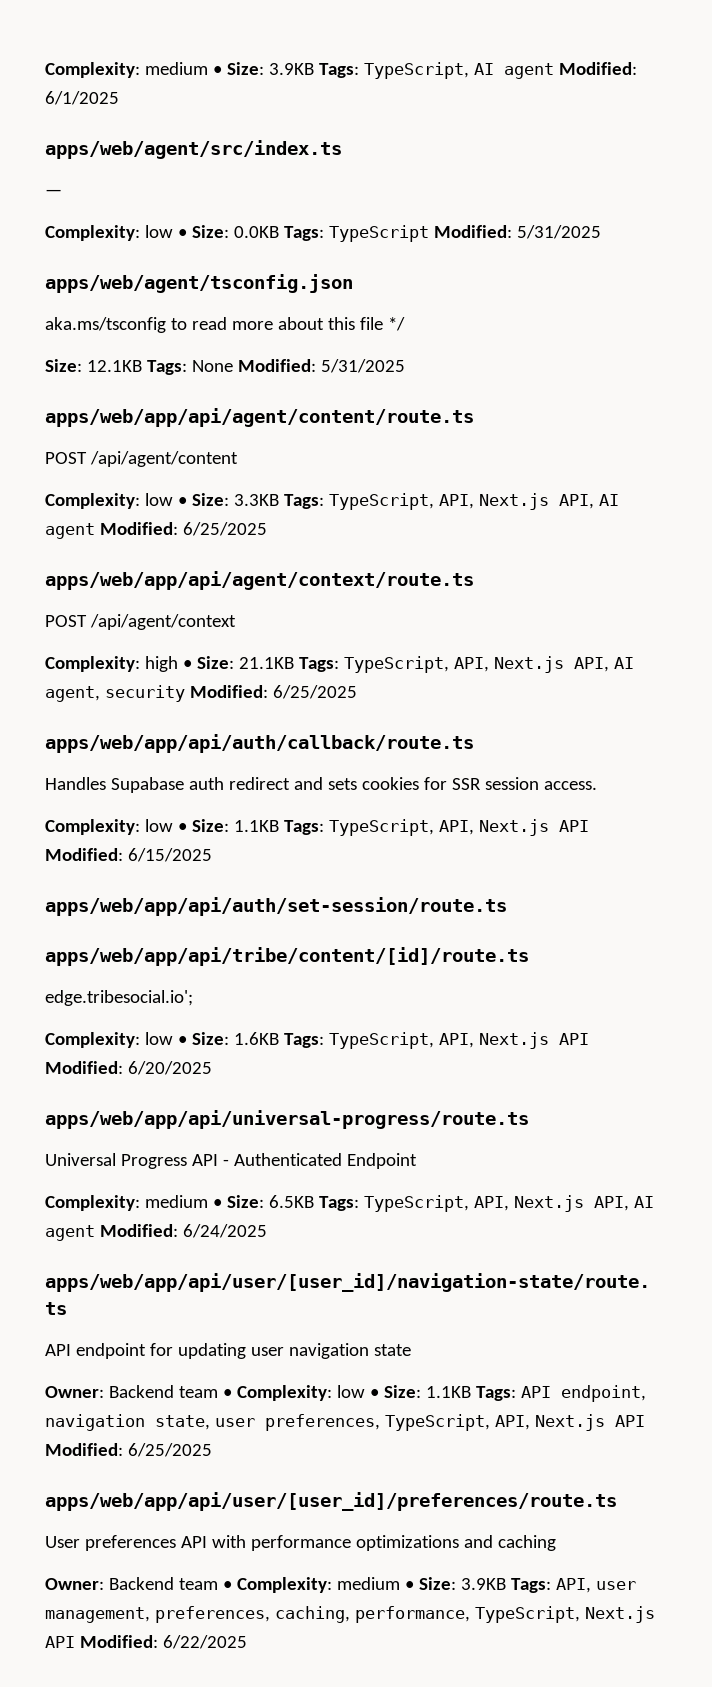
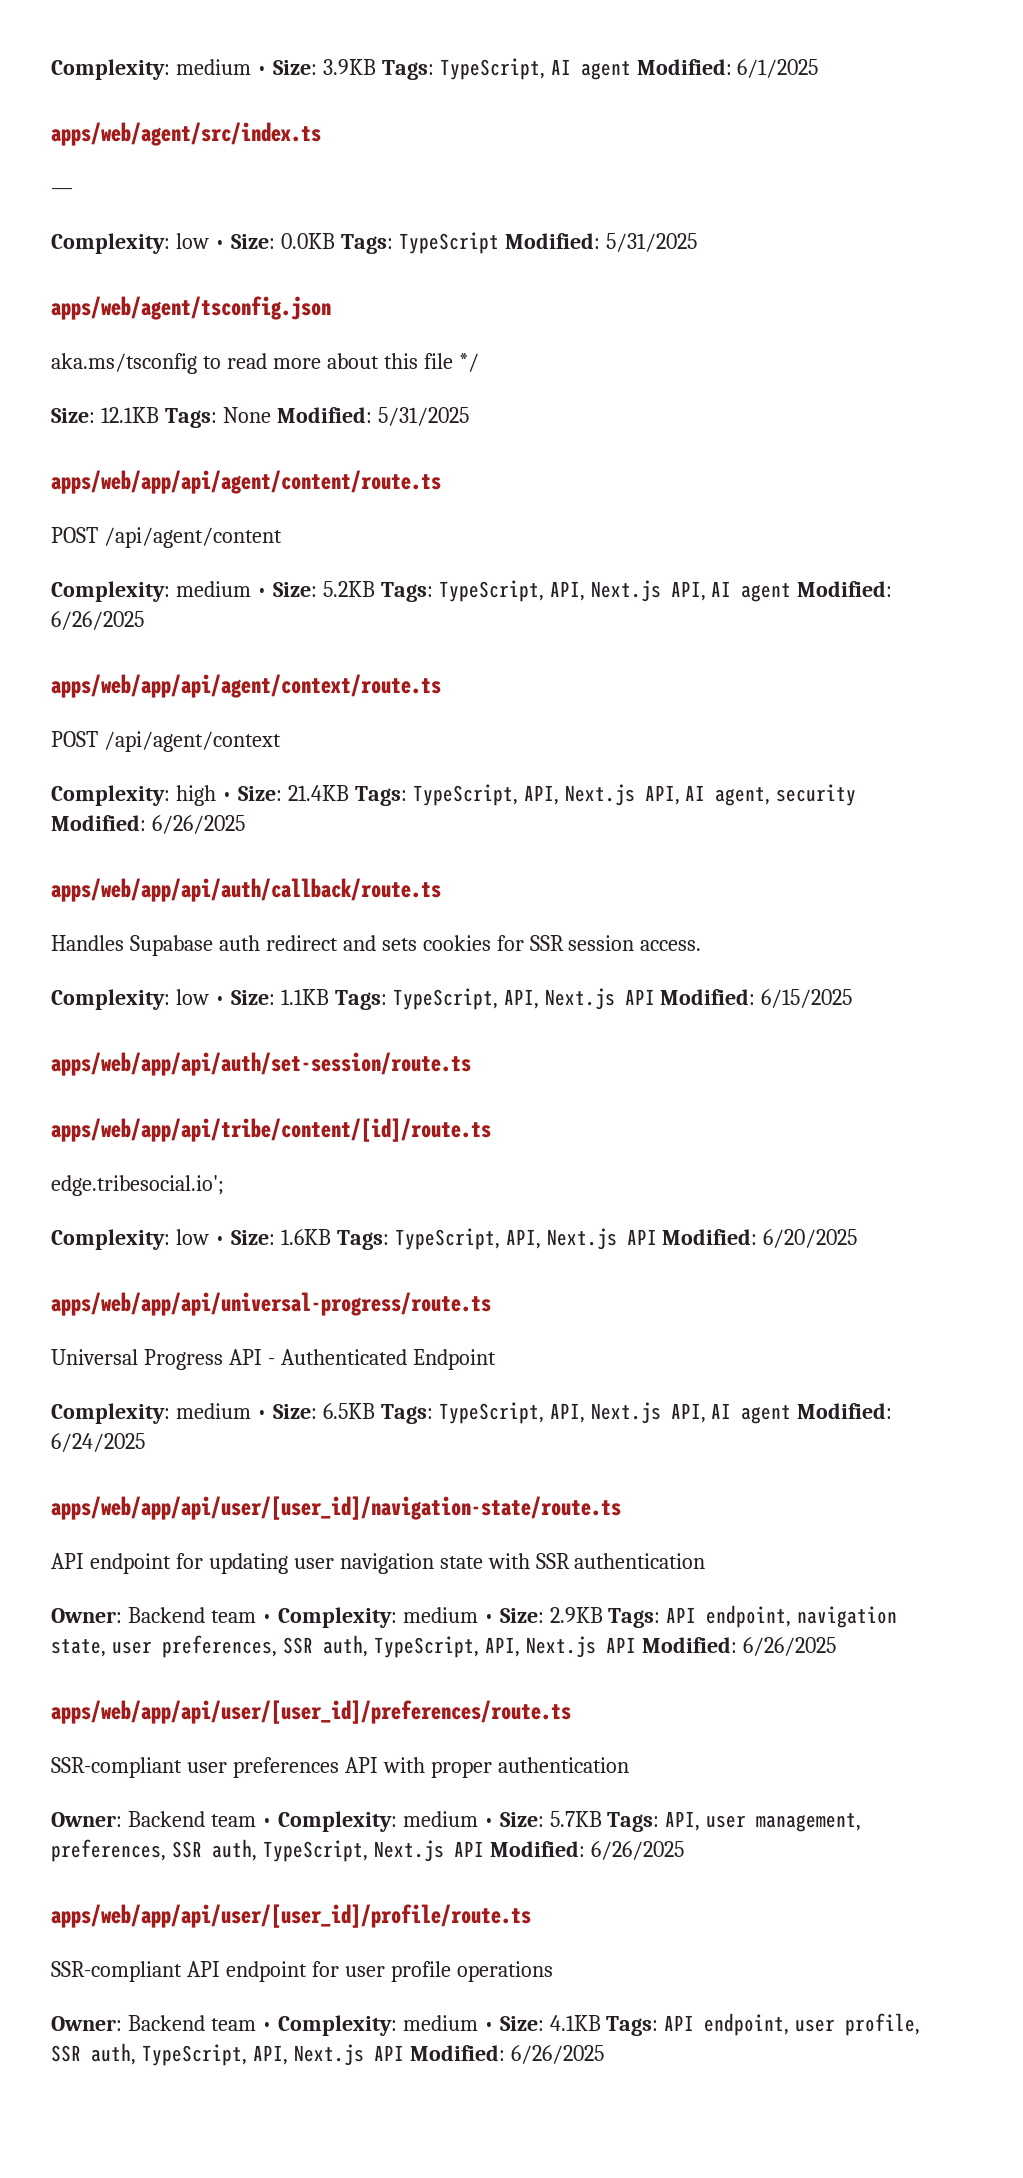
[144,493,619,510] [45,522,267,539] low • Size: 3.3KB Tags: TypeScript, API, Next.js API, AI agent Modified: 6/25/2025 -> [175,580,893,602] [51,611,144,630] medium • Size: 5.2KB Tags: TypeScript, API, Next.js API, AI agent Modified: 6/26/2025
[238,657,294,669] 21.1KB -> [287,785,349,801] 21.4KB
[272,685,357,699] 6/25/2025 -> [151,815,245,834] 6/26/2025
[45,1385,646,1402] [45,1414,645,1431] [45,1443,212,1457] [45,1492,617,1511] [45,1535,556,1551] [45,1577,506,1593] // Owner: Backend team • Complexity: low • Size: 1.1KB Tags: API endpoint, navigation state, user preferences, TypeScript, API, Next.js API Modified: 6/25/2025 // apps/web/app/api/user/[user_id]/preferences/route.ts // User preferences API with performance optimizations and caching // Owner: Backend team • Complexity: medium • Size: 3.9KB -> [487,1553,706,1569] [51,1605,898,1628] [51,1635,836,1658] [51,1700,571,1724] [51,1757,629,1778] [51,1811,602,1832] with SSR authentication // Owner: Backend team • Complexity: medium • Size: 2.9KB Tags: API endpoint, navigation state, user preferences, SSR auth, TypeScript, API, Next.js API Modified: 6/26/2025 // apps/web/app/api/user/[user_id]/preferences/route.ts // SSR-compliant user preferences API with proper authentication // Owner: Backend team • Complexity: medium • Size: 5.7KB
[274,1606,470,1623] caching, performance, -> [171,1839,257,1861] SSR auth,
[162,1635,247,1649] 6/22/2025 -> [590,1841,684,1860] [51,1904,531,1928] [51,1961,553,1982] [51,2013,921,2036] [51,2043,604,2066] 6/26/2025 // apps/web/app/api/user/[user_id]/profile/route.ts // SSR-compliant API endpoint for user profile operations // Owner: Backend team • Complexity: medium • Size: 4.1KB Tags: API endpoint, user profile, SSR auth, TypeScript, API, Next.js API Modified: 6/26/2025

